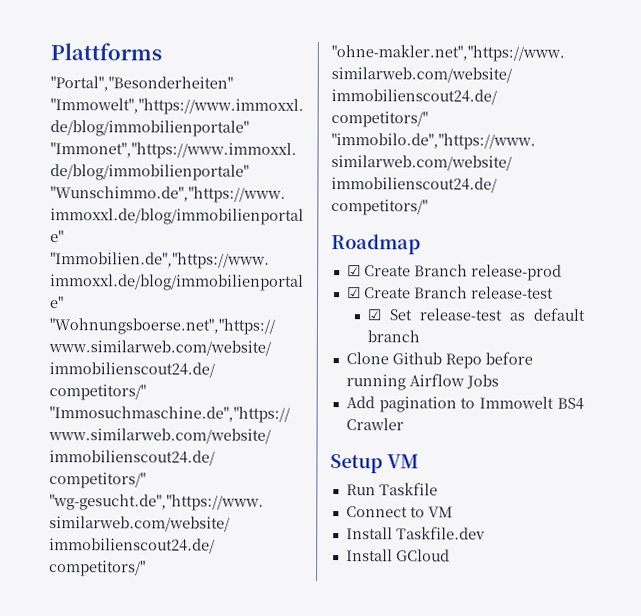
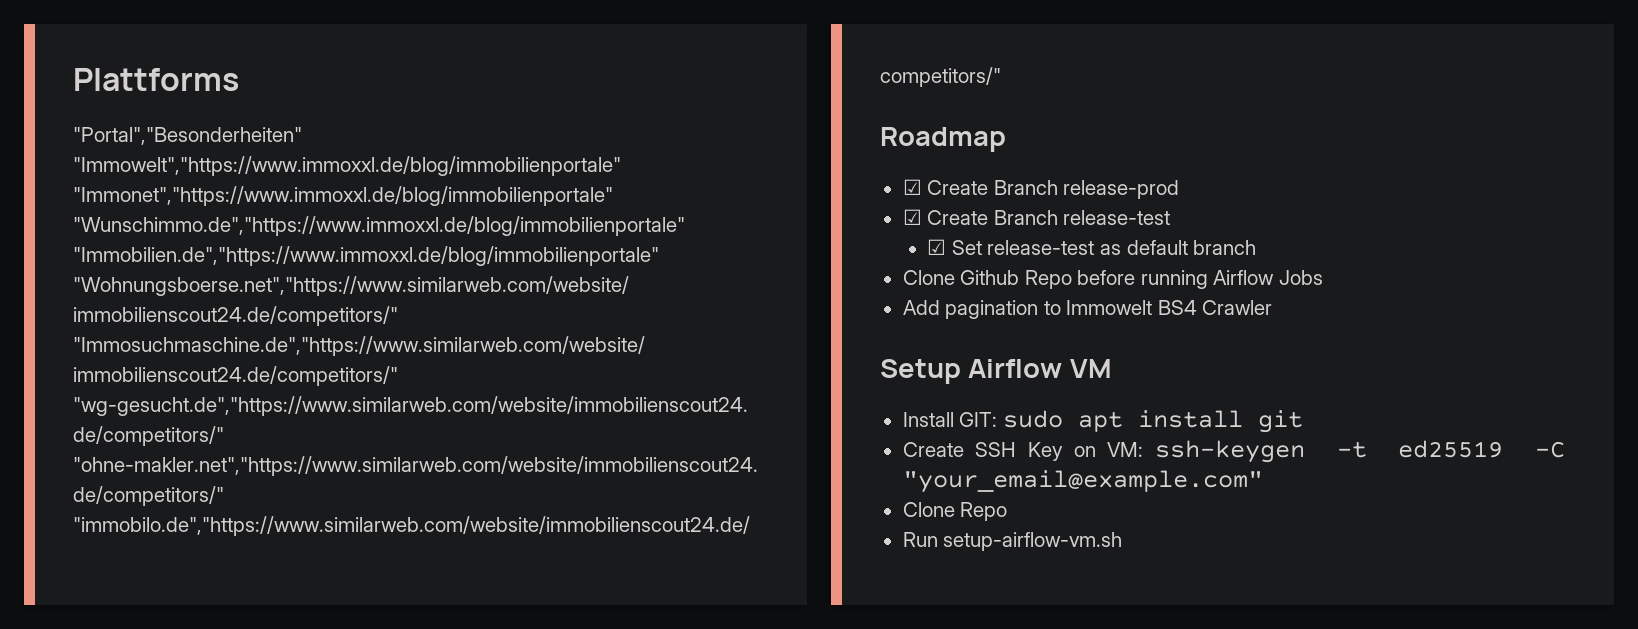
[387,454,419,469] [345,482,438,496] [345,506,453,518] [345,526,485,540] [345,549,450,562] VM // Run Taskfile // Connect to VM // Install Taskfile.dev // Install GCloud -> [968,359,1112,378] [902,410,1303,433] [902,440,1565,463] [902,470,1263,493] [902,502,1008,521] [902,532,1123,551] Airflow VM // Install GIT: sudo apt install git // Create SSH Key on VM: ssh-keygen -t ed25519 -C "your_email@example.com" // Clone Repo // Run setup-airflow-vm.sh

